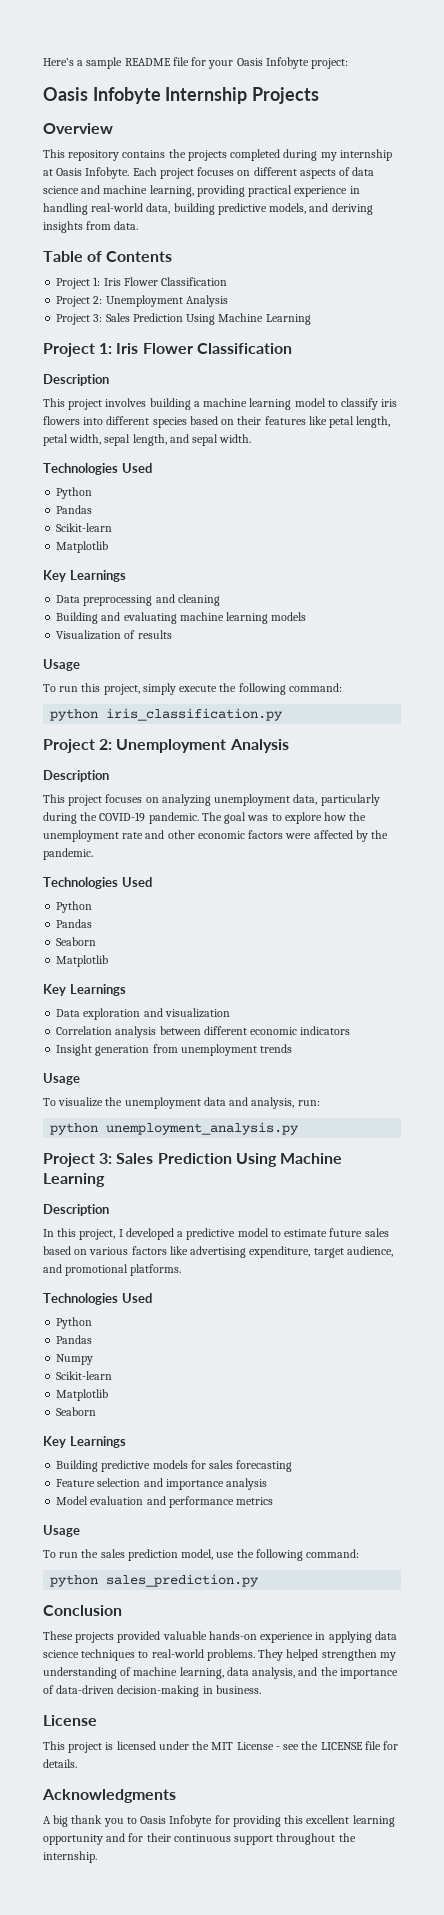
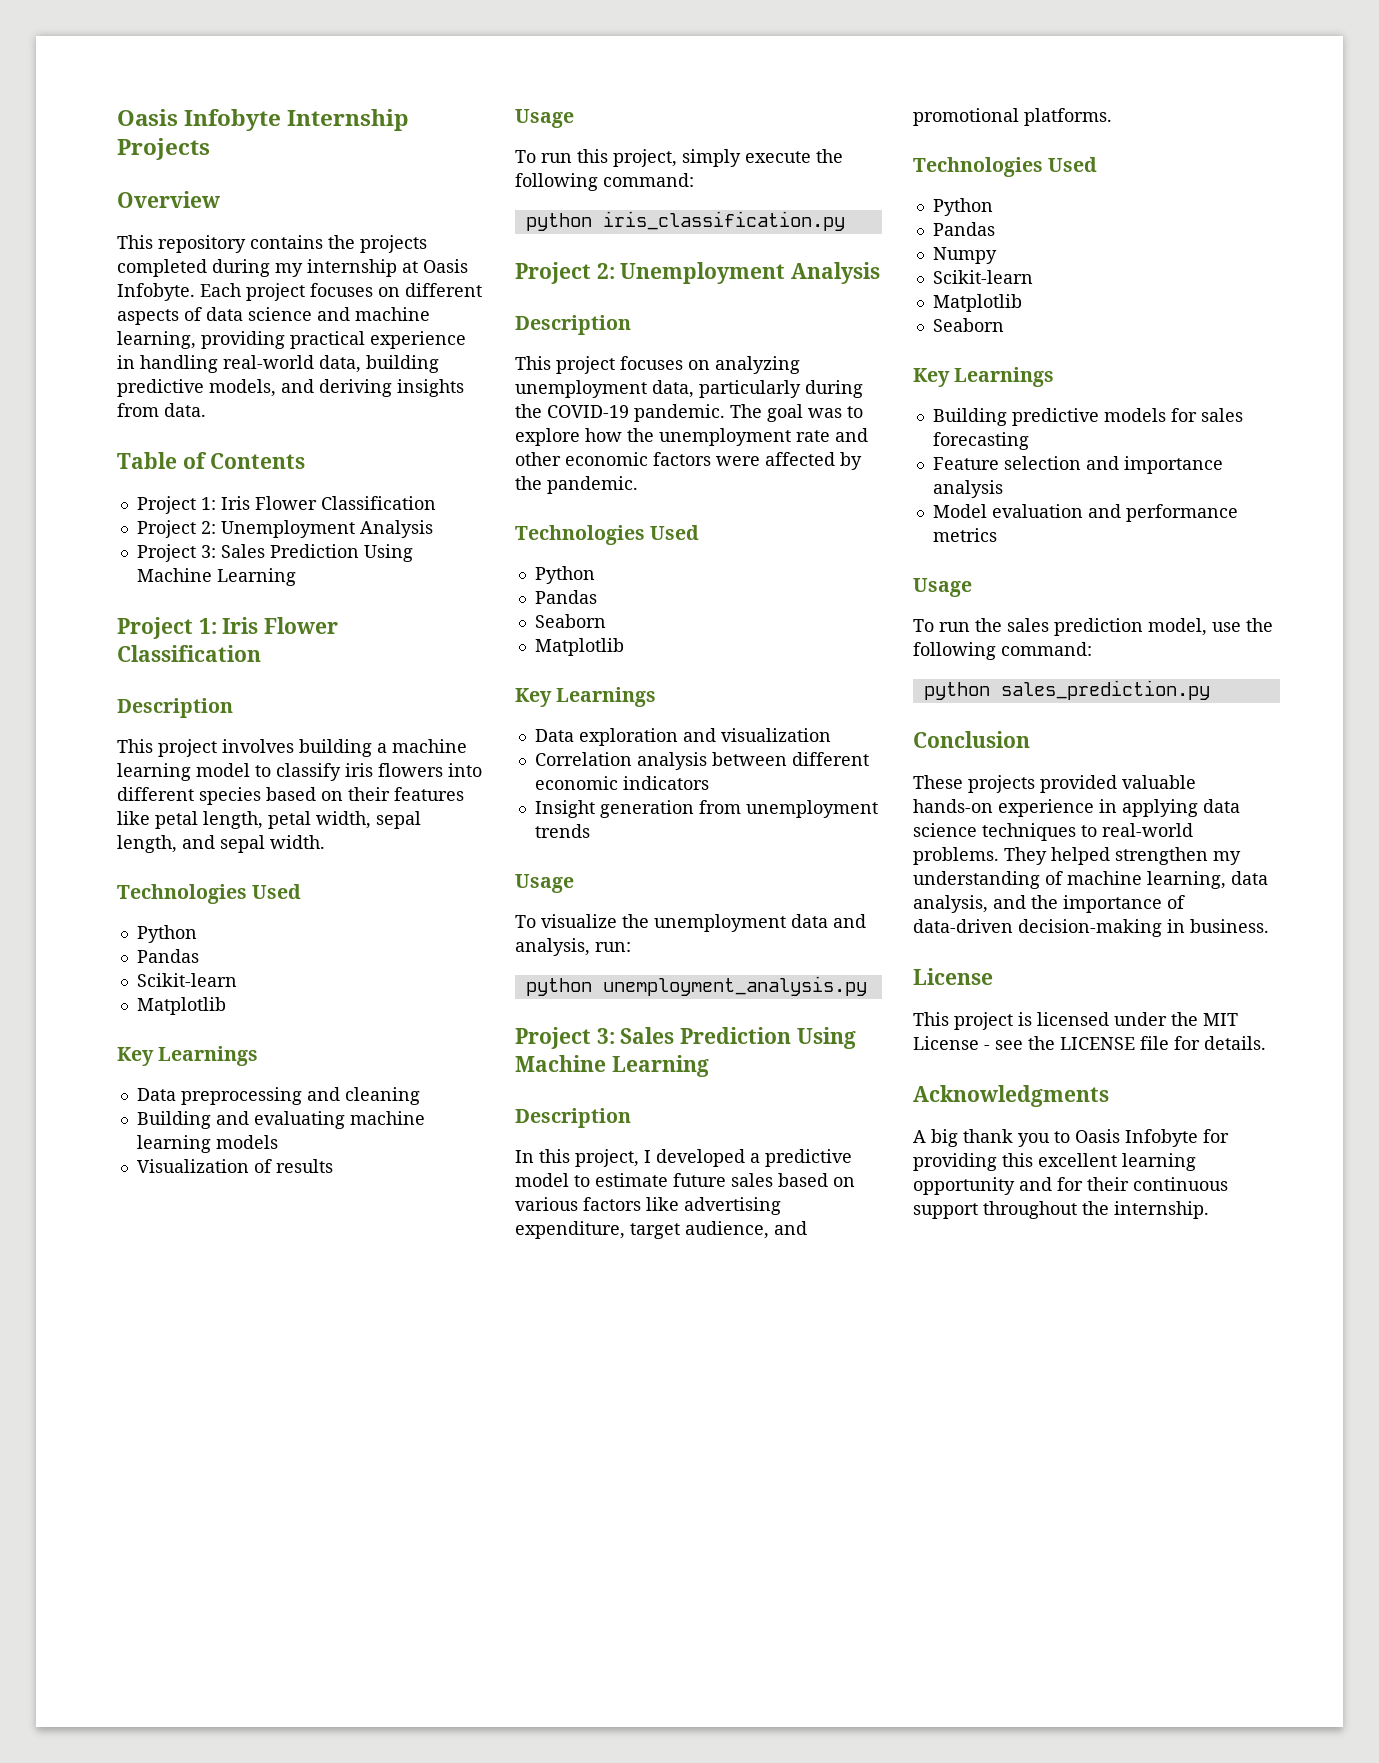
[43,57,349,69] Here’s a sample README file for your Oasis Infobyte project: // -> (117, 117) none

